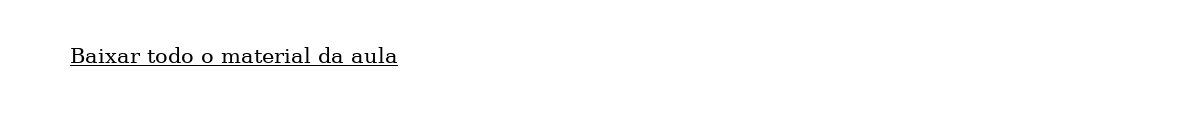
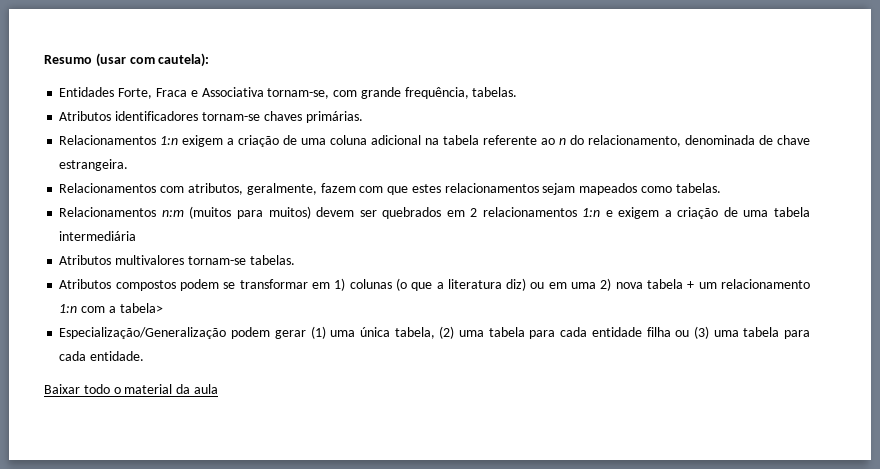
(70, 55) none -> [44,53,210,67] [59,87,518,99] [59,111,363,123] [59,135,810,147] [59,159,129,171] [59,183,721,195] [59,206,810,219] [59,231,137,241] [59,255,295,265] [59,278,810,291] [59,303,163,313] [59,326,811,339] [59,351,145,361] Resumo (usar com cautela): // Entidades Forte, Fraca e Associativa tornam-se, com grande frequência, tabelas. // Atributos identificadores tornam-se chaves primárias. // Relacionamentos 1:n exigem a criação de uma coluna adicional na tabela referente ao n do relacionamento, denominada de chave estrangeira. // Relacionamentos com atributos, geralmente, fazem com que estes relacionamentos sejam mapeados como tabelas. // Relacionamentos n:m (muitos para muitos) devem ser quebrados em 2 relacionamentos 1:n e exigem a criação de uma tabela intermediária // Atributos multivalores tornam-se tabelas. // Atributos compostos podem se transformar em 1) colunas (o que a literatura diz) ou em uma 2) nova tabela + um relacionamento 1:n com a tabela> // Especialização/Generalização podem gerar (1) uma única tabela, (2) uma tabela para cada entidade filha ou (3) uma tabela para cada entidade. //

